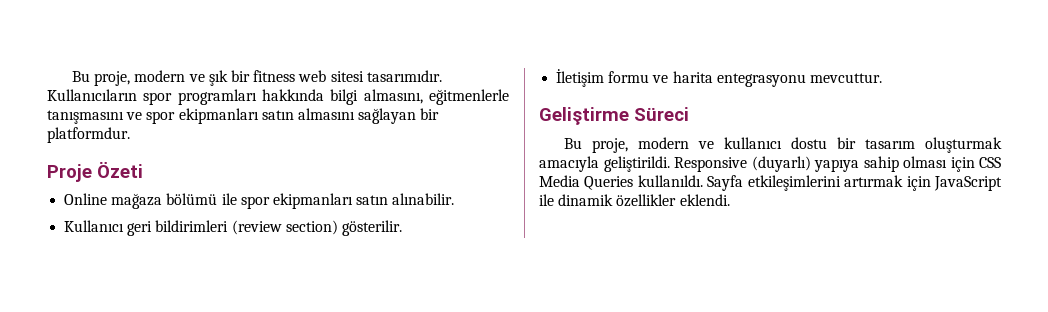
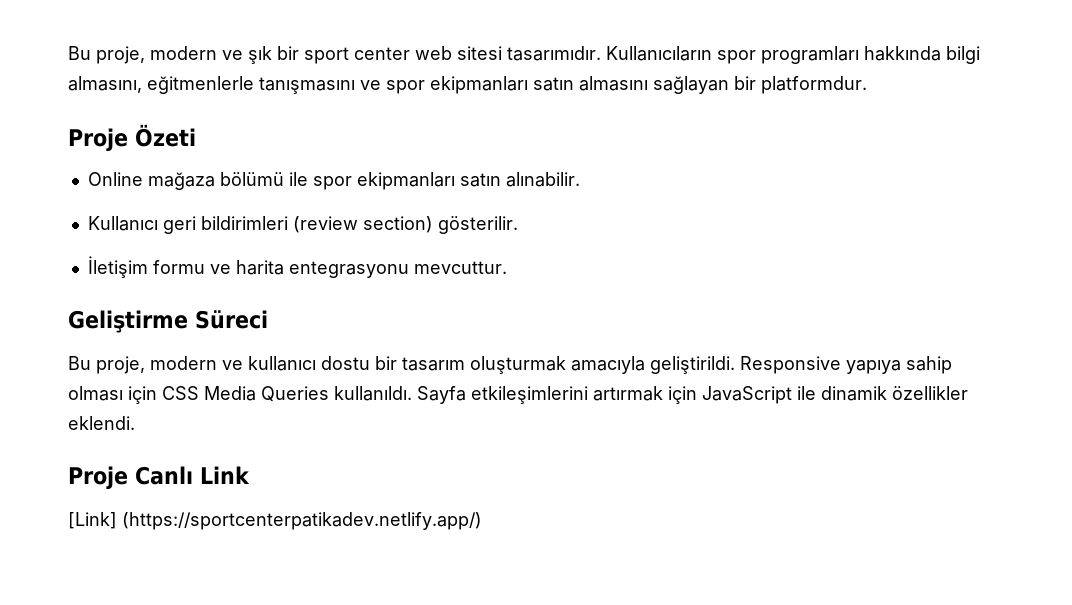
[253,70,296,82] fitness -> [304,47,410,64] sport center
[751,156,811,172] (duyarlı) -> (841, 365) none
(730, 200) none -> [68,466,250,489] [68,512,482,530] // Proje Canlı Link // [Link] (https://sportcenterpatikadev.netlify.app/)

